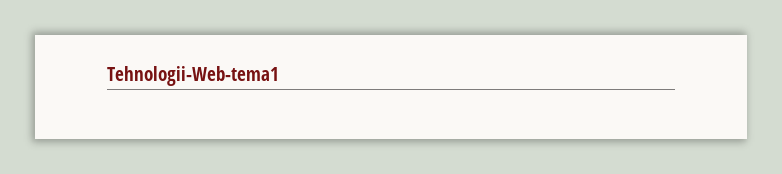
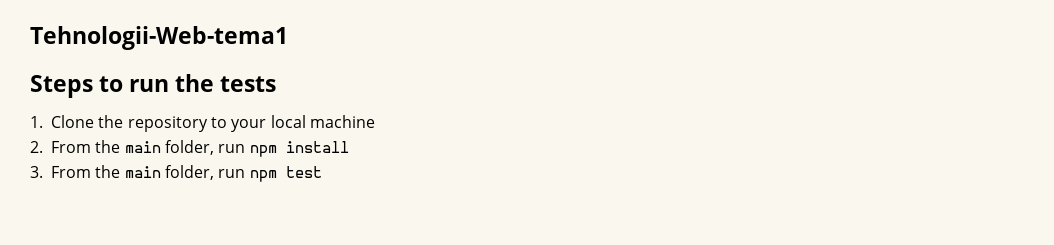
(279, 76) none -> [30,74,277,98] [30,115,375,132] [30,140,349,157] [30,165,322,182] // Steps to run the tests // 1. Clone the repository to your local machine // 2. From the main folder, run npm install // 3. From the main folder, run npm test

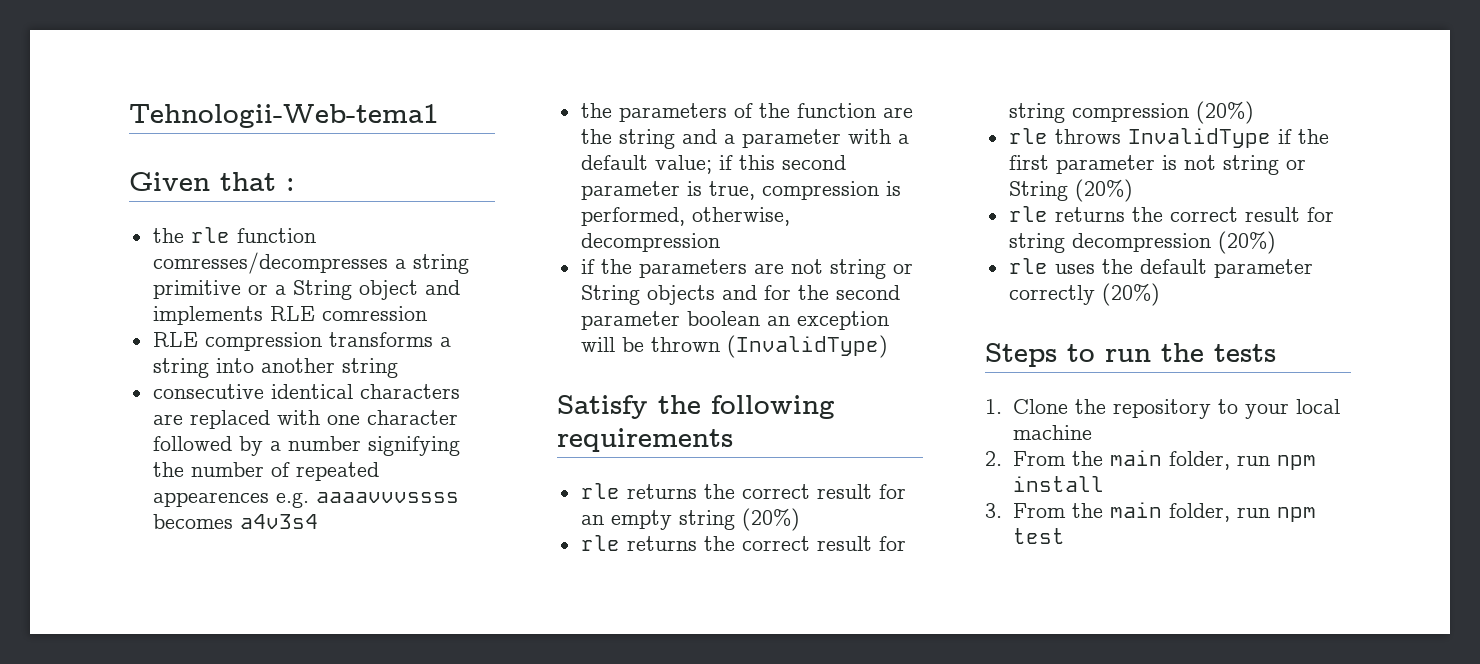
(288, 38) none -> [129,172,295,191] [152,227,316,243] [152,252,469,274] [152,280,460,300] [152,306,427,325] [152,332,451,351] [152,358,398,378] [152,384,460,399] [152,410,458,429] [152,436,460,456] [152,462,379,481] [152,492,459,508] [152,514,318,529] [580,103,913,122] [580,129,909,149] [580,155,846,174] [580,181,901,200] [580,207,790,226] [580,233,720,252] [580,259,913,279] [580,285,900,305] [580,311,889,330] [580,335,888,358] [557,395,835,419] [557,428,733,452] [580,483,906,499] [580,508,800,531] [580,535,906,551] [1008,101,1254,124] [1008,128,1329,148] [1008,155,1306,175] [1008,179,1133,202] [1008,206,1334,222] [1008,231,1276,254] [1008,258,1313,278] [1008,283,1160,306] // Given that : // the rle function comresses/decompresses a string primitive or a String object and implements RLE comression // RLE compression transforms a string into another string // consecutive identical characters are replaced with one character followed by a number signifying the number of repeated appearences e.g. aaaavvvssss becomes a4v3s4 // the parameters of the function are the string and a parameter with a default value; if this second parameter is true, compression is performed, otherwise, decompression // if the parameters are not string or String objects and for the second parameter boolean an exception will be thrown (InvalidType) // Satisfy the following requirements // rle returns the correct result for an empty string (20%) // rle returns the correct result for string compression (20%) // rle throws InvalidType if the first parameter is not string or String (20%) // rle returns the correct result for string decompression (20%) // rle uses the default parameter correctly (20%)

